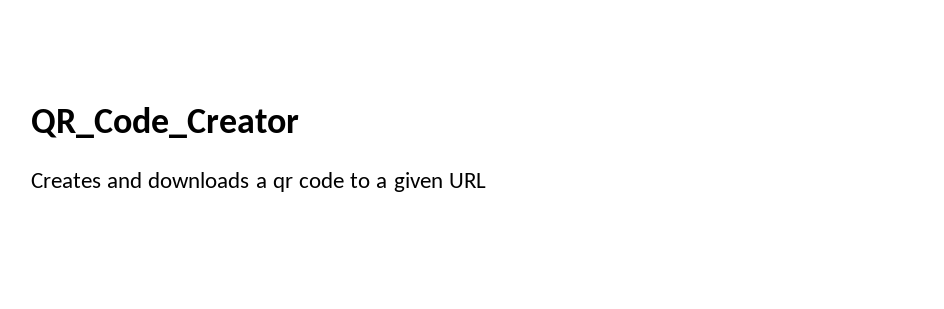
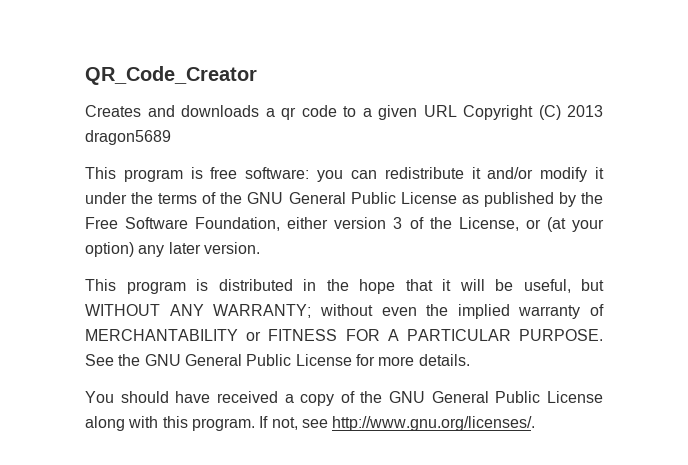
(486, 180) none -> [463,105,603,120] [85,130,171,145] [85,167,604,182] [85,192,603,207] [85,217,605,232] [85,242,260,257] [85,279,604,294] [85,304,604,319] [85,329,604,341] [85,354,470,366] [85,391,603,406] [85,416,536,431] Copyright (C) 2013 dragon5689 // This program is free software: you can redistribute it and/or modify it under the terms of the GNU General Public License as published by the Free Software Foundation, either version 3 of the License, or (at your option) any later version. // This program is distributed in the hope that it will be useful, but WITHOUT ANY WARRANTY; without even the implied warranty of MERCHANTABILITY or FITNESS FOR A PARTICULAR PURPOSE. See the GNU General Public License for more details. // You should have received a copy of the GNU General Public License along with this program. If not, see http://www.gnu.org/licenses/.

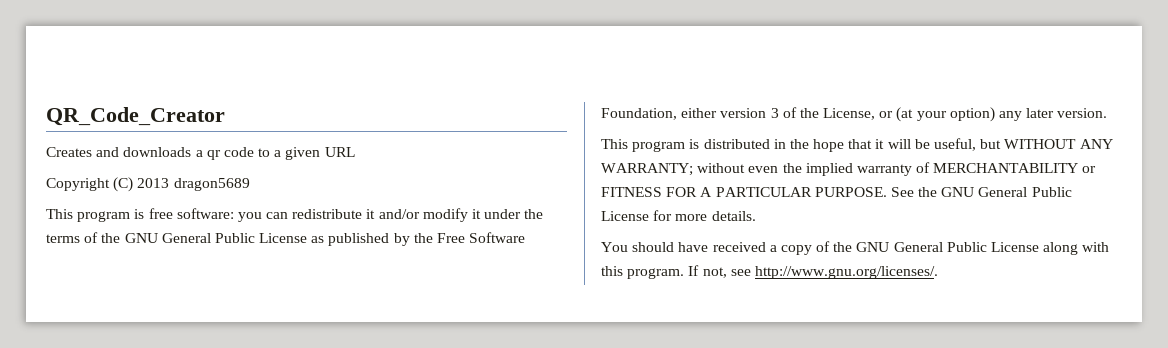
(457, 111) none -> (355, 152) //

